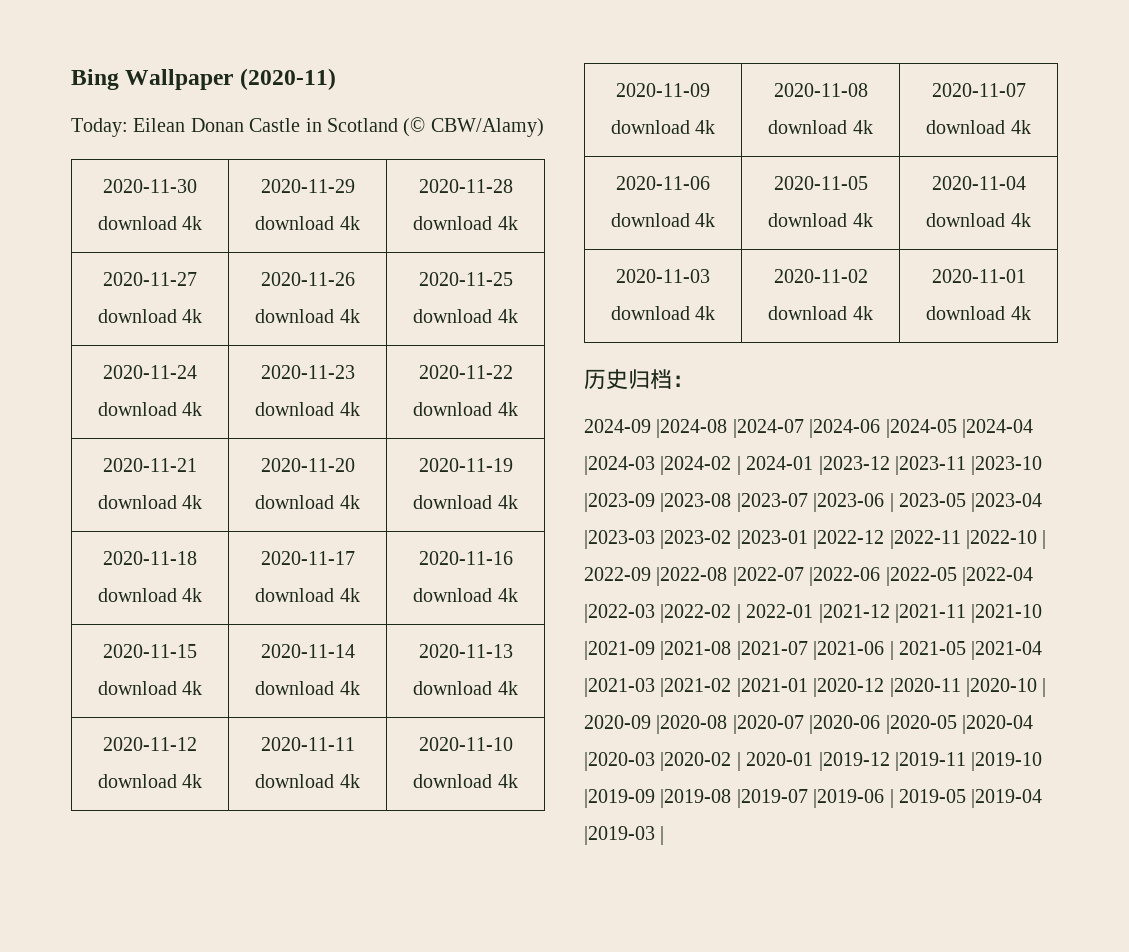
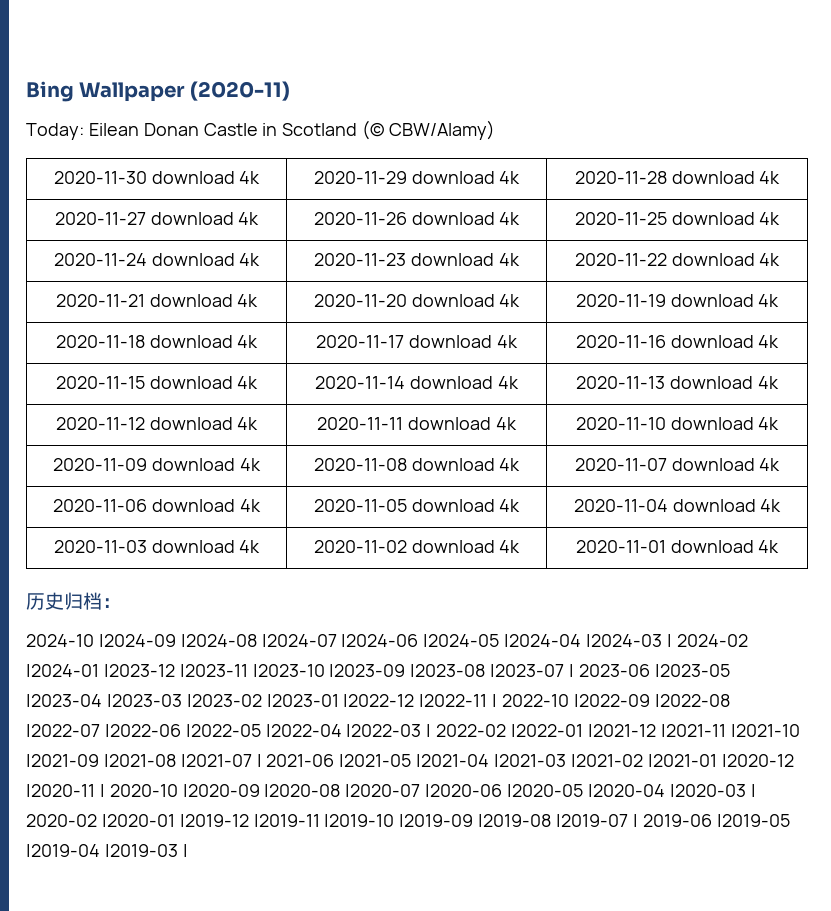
[584,419,651,433] 2024-09 -> [26,634,176,647] 2024-10 |2024-09
[660,456,814,475] |2024-02 | 2024-01 -> [666,634,748,647] [26,664,99,677] | 2024-02 |2024-01
[813,493,966,512] |2023-06 | 2023-05 -> [569,664,730,677] | 2023-06 |2023-05
[966,530,1047,549] [584,567,651,581] |2022-10 | 2022-09 -> [492,694,650,707] | 2022-10 |2022-09
[660,604,814,623] |2022-02 | 2022-01 -> [426,724,584,737] | 2022-02 |2022-01
[813,641,966,660] |2021-06 | 2021-05 -> [256,754,412,767] | 2021-06 |2021-05
[966,678,1047,697] [584,715,651,729] |2020-10 | 2020-09 -> [99,784,260,797] | 2020-10 |2020-09
[660,752,814,771] |2020-02 | 2020-01 -> [750,784,756,797] [26,814,175,827] | 2020-02 |2020-01
[813,789,966,808] |2019-06 | 2019-05 -> [632,814,790,827] | 2019-06 |2019-05

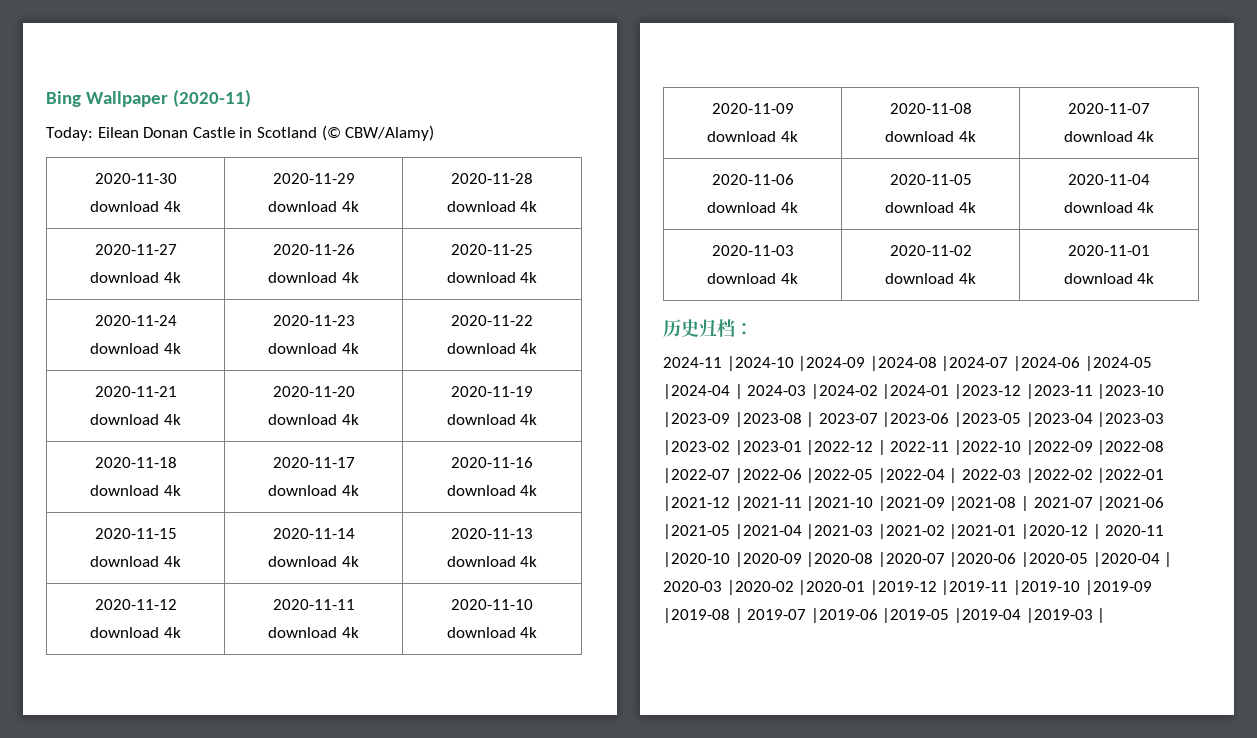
[26,634,94,647] 2024-10 -> [663,356,794,371] 2024-11 |2024-10
[586,634,748,647] |2024-03 | 2024-02 -> [734,384,878,399] | 2024-03 |2024-02
[490,664,650,677] |2023-07 | 2023-06 -> [806,412,950,427] | 2023-07 |2023-06
[419,694,570,707] |2022-11 | 2022-10 -> [877,440,1021,455] | 2022-11 |2022-10
[346,724,507,737] |2022-03 | 2022-02 -> [949,468,1093,483] | 2022-03 |2022-02
[180,754,335,767] |2021-07 | 2021-06 -> [1020,496,1165,511] | 2021-07 |2021-06
[26,784,178,797] |2020-11 | 2020-10 -> [1092,524,1165,539] [663,552,730,567] | 2020-11 |2020-10
[669,784,756,797] [26,814,97,827] |2020-03 | 2020-02 -> [1164,552,1173,567] [663,580,794,595] | 2020-03 |2020-02
[556,814,712,827] |2019-07 | 2019-06 -> [734,608,878,623] | 2019-07 |2019-06

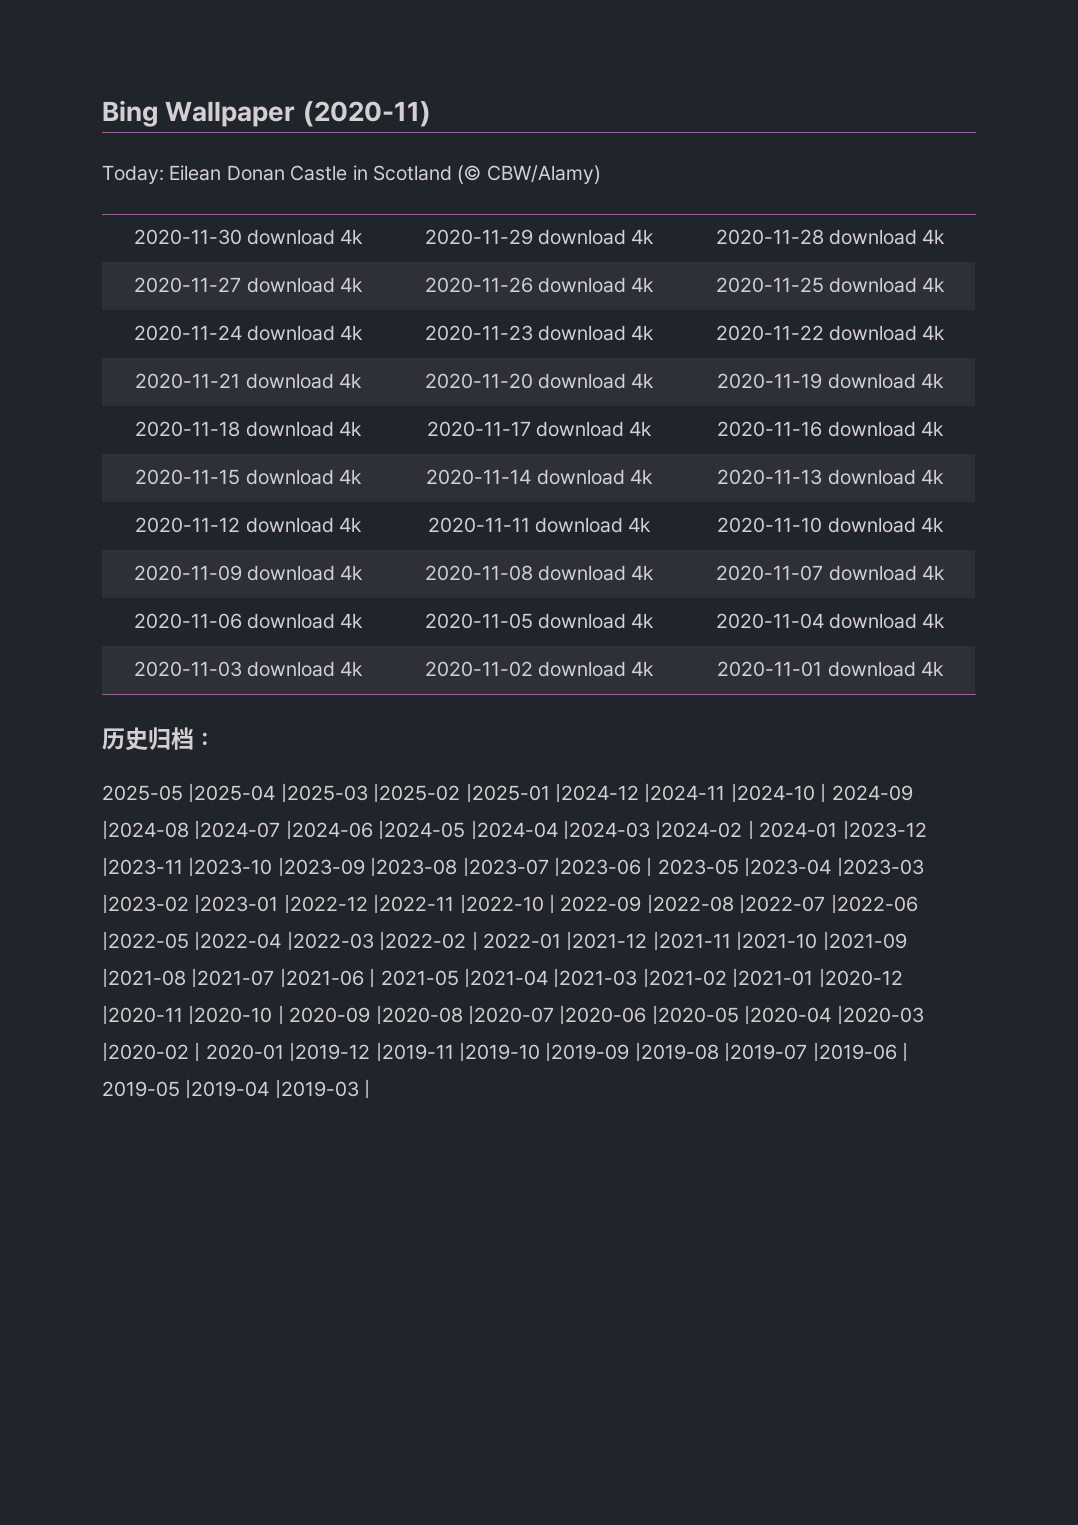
[663,356,866,371] 2024-11 |2024-10 |2024-09 -> [102,783,913,802] 2025-05 |2025-04 |2025-03 |2025-02 |2025-01 |2024-12 |2024-11 |2024-10 | 2024-09
[734,384,950,399] | 2024-03 |2024-02 |2024-01 -> [563,820,838,839] |2024-03 |2024-02 | 2024-01
[806,412,1021,427] | 2023-07 |2023-06 |2023-05 -> [462,857,739,876] |2023-07 |2023-06 | 2023-05
[877,440,1093,455] | 2022-11 |2022-10 |2022-09 -> [373,894,642,913] |2022-11 |2022-10 | 2022-09
[949,468,1165,483] | 2022-03 |2022-02 |2022-01 -> [286,931,561,950] |2022-03 |2022-02 | 2022-01
[1020,496,1165,511] [663,524,730,539] | 2021-07 |2021-06 |2021-05 -> [191,968,459,987] |2021-07 |2021-06 | 2021-05
[1092,524,1165,539] [663,552,802,567] | 2020-11 |2020-10 |2020-09 -> [102,1005,371,1024] |2020-11 |2020-10 | 2020-09
[1164,552,1173,567] [663,580,866,595] | 2020-03 |2020-02 |2020-01 -> [836,1005,924,1024] [102,1042,284,1061] |2020-03 |2020-02 | 2020-01
[734,608,950,623] | 2019-07 |2019-06 |2019-05 -> [724,1042,908,1061] [102,1081,180,1097] |2019-07 |2019-06 | 2019-05

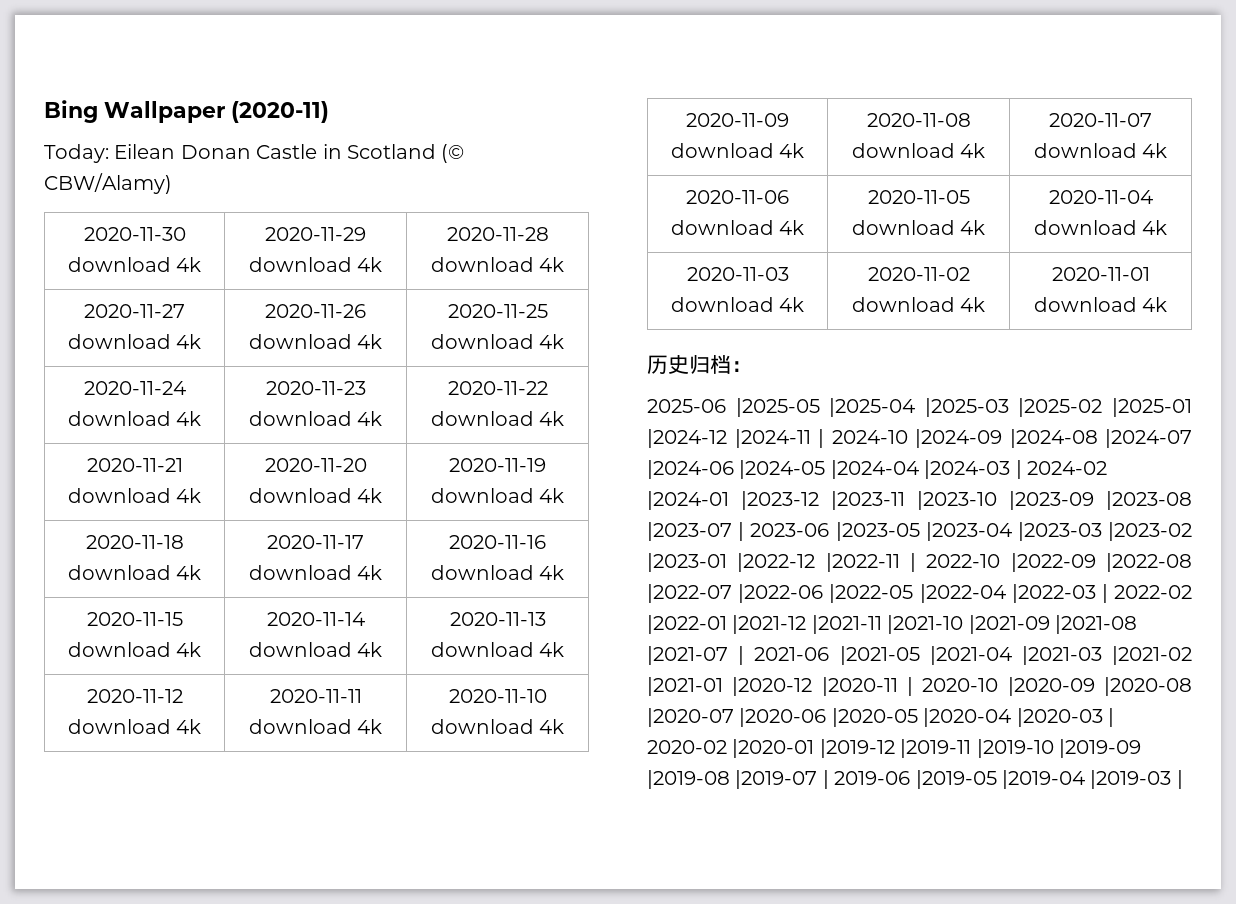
[102,785,183,801] 2025-05 -> [647,398,820,417] 2025-06 |2025-05
[730,783,913,802] |2024-10 | 2024-09 -> [818,429,1002,448] | 2024-10 |2024-09
[655,820,838,839] |2024-02 | 2024-01 -> [1015,460,1107,479] [647,491,729,510] | 2024-02 |2024-01
[554,857,739,876] |2023-06 | 2023-05 -> [738,522,920,541] | 2023-06 |2023-05
[459,894,642,913] |2022-10 | 2022-09 -> [910,553,1096,572] | 2022-10 |2022-09
[379,931,561,950] |2022-02 | 2022-01 -> [1101,584,1192,603] [647,615,727,634] | 2022-02 |2022-01
[279,968,459,987] |2021-06 | 2021-05 -> [738,646,920,665] | 2021-06 |2021-05
[188,1005,371,1024] |2020-10 | 2020-09 -> [907,677,1095,696] | 2020-10 |2020-09
[102,1042,284,1061] |2020-02 | 2020-01 -> [1108,708,1114,727] [647,739,815,758] | 2020-02 |2020-01
[812,1042,908,1061] [102,1081,180,1097] |2019-06 | 2019-05 -> [822,770,997,789] | 2019-06 |2019-05

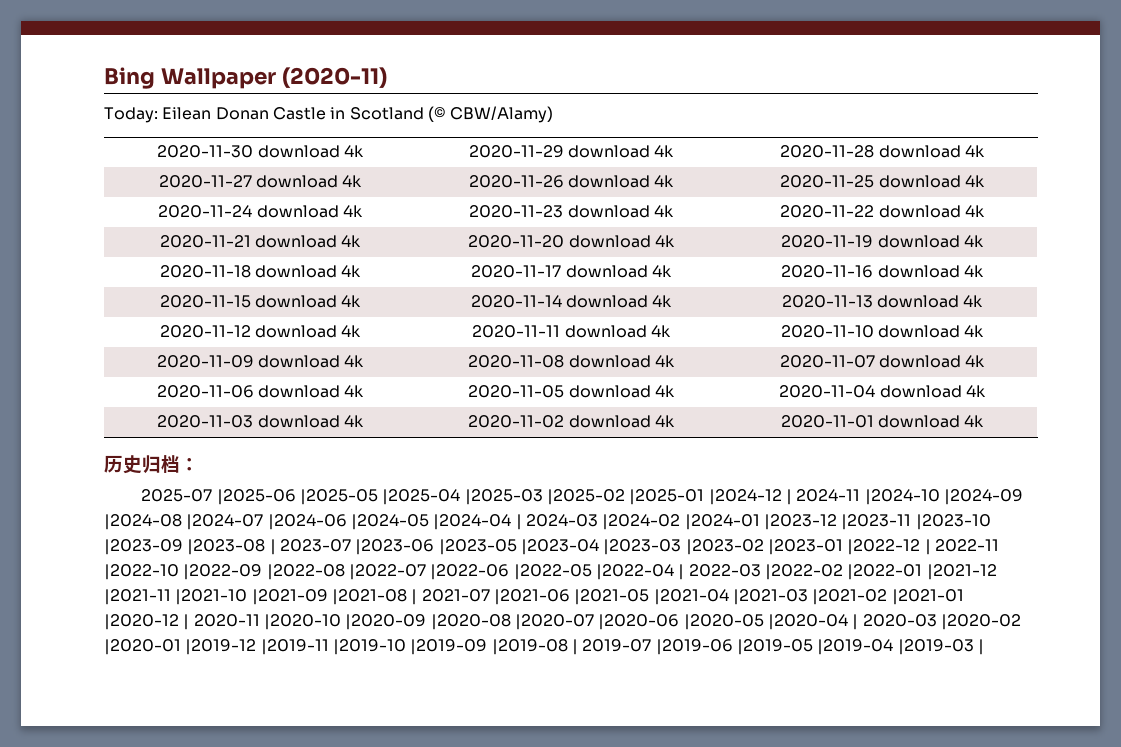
[647,399,726,413] 2025-06 -> [141,489,296,505] 2025-07 |2025-06
[734,429,908,448] |2024-11 | 2024-10 -> [785,489,940,505] | 2024-11 |2024-10
[924,460,1107,479] |2024-03 | 2024-02 -> [515,514,681,530] | 2024-03 |2024-02
[647,522,830,541] |2023-07 | 2023-06 -> [269,539,435,555] | 2023-07 |2023-06
[825,553,1001,572] |2022-11 | 2022-10 -> [924,539,999,555] [104,564,179,580] | 2022-11 |2022-10
[1011,584,1192,603] |2022-03 | 2022-02 -> [678,564,843,580] | 2022-03 |2022-02
[647,646,830,665] |2021-07 | 2021-06 -> [411,589,570,605] | 2021-07 |2021-06
[821,677,999,696] |2020-11 | 2020-10 -> [183,614,341,630] | 2020-11 |2020-10
[1016,708,1114,727] [647,740,727,754] |2020-03 | 2020-02 -> [852,614,1021,630] | 2020-03 |2020-02
[735,770,911,789] |2019-07 | 2019-06 -> [571,639,733,655] | 2019-07 |2019-06

